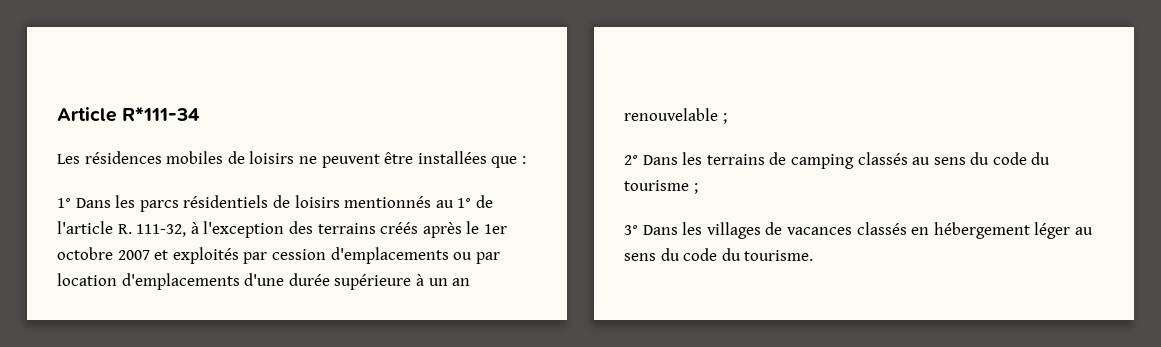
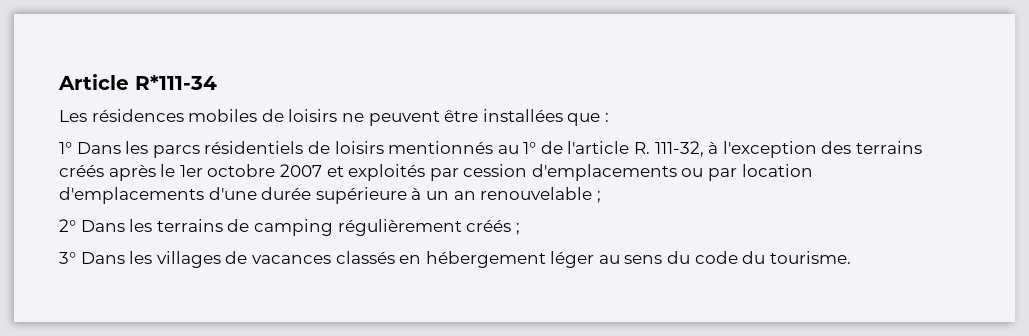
[857,152,1051,165] [624,180,689,191] classés au sens du code du tourisme -> [337,219,512,236] régulièrement créés

